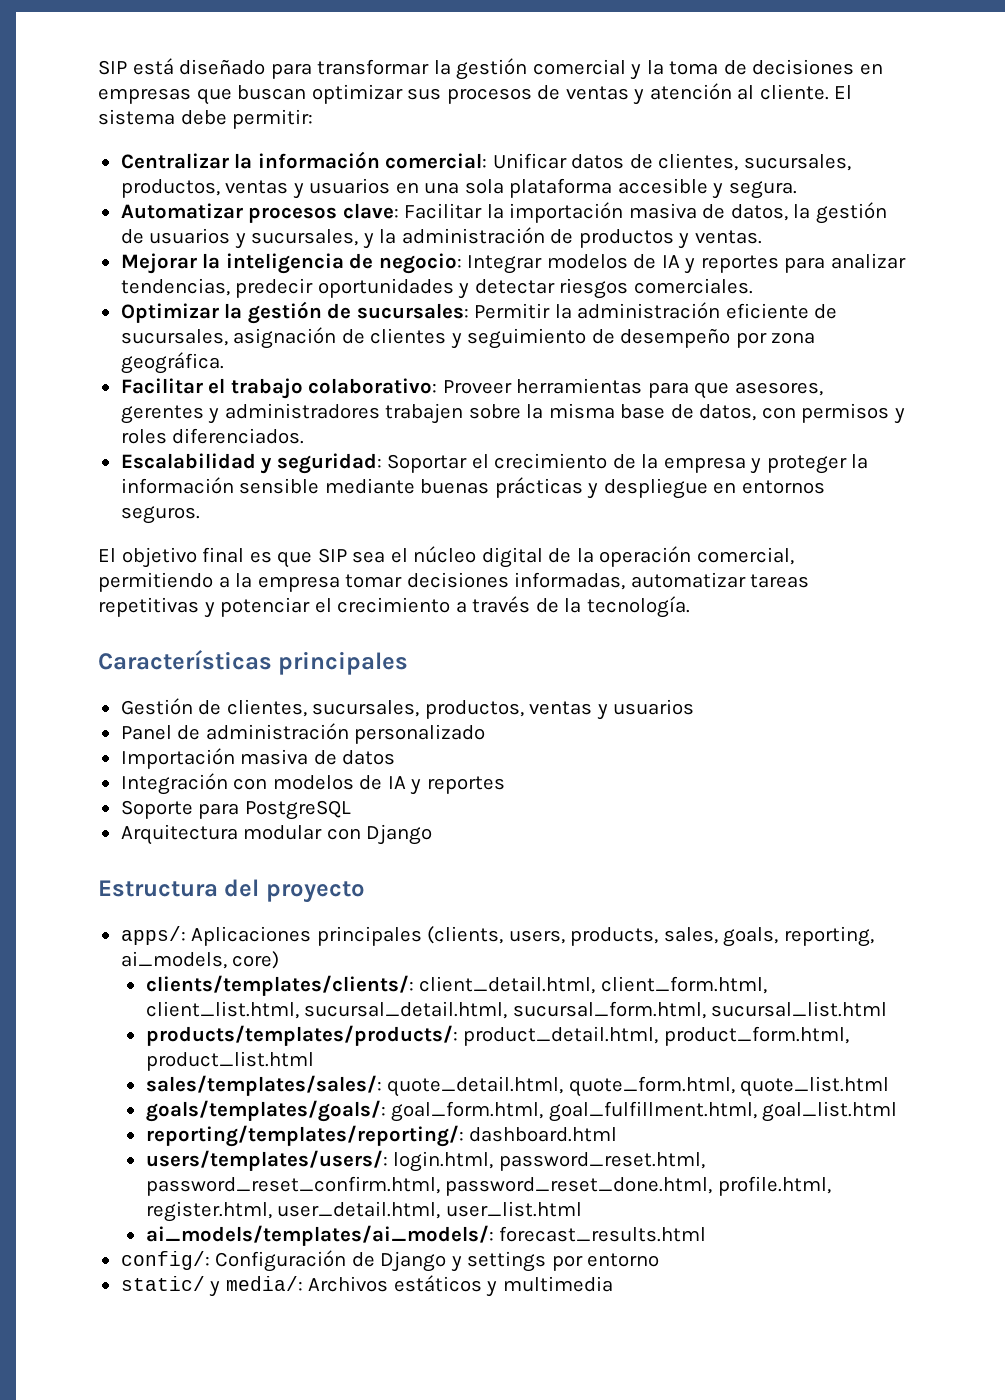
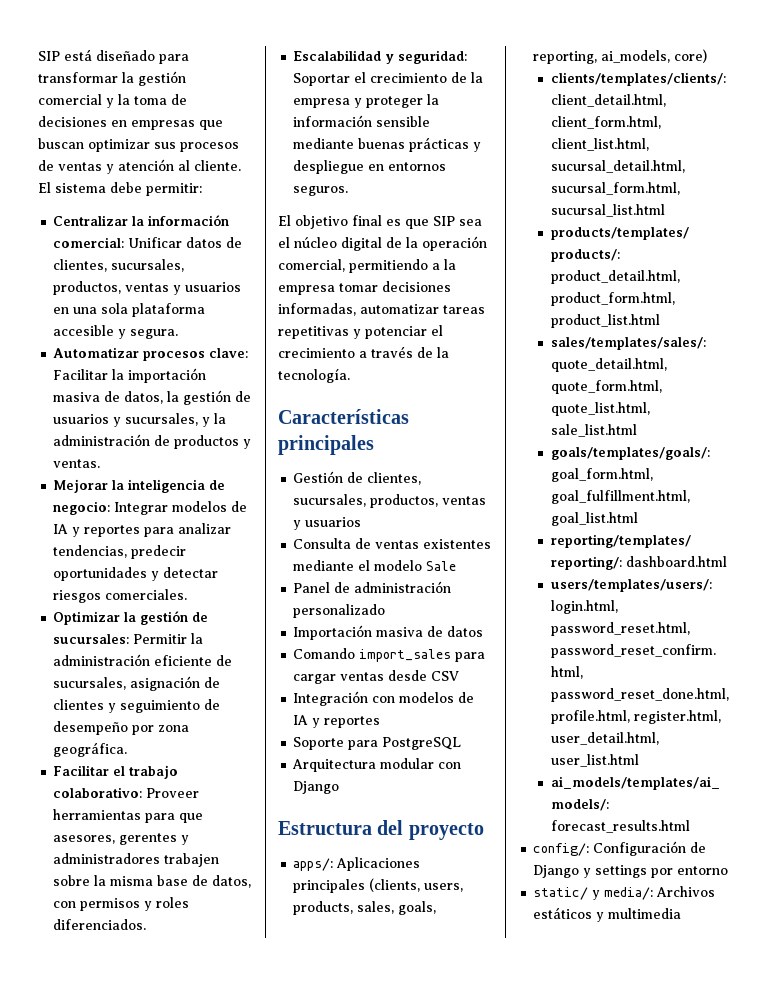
(695, 707) none -> [293,538,492,549] [293,560,457,571] // Consulta de ventas existentes mediante el modelo Sale
(396, 757) none -> [293,648,486,662] [293,670,460,684] // Comando import_sales para cargar ventas desde CSV
[740,1076,890,1097] quote_list.html -> [550,402,650,416] [550,424,637,437] quote_list.html, sale_list.html

